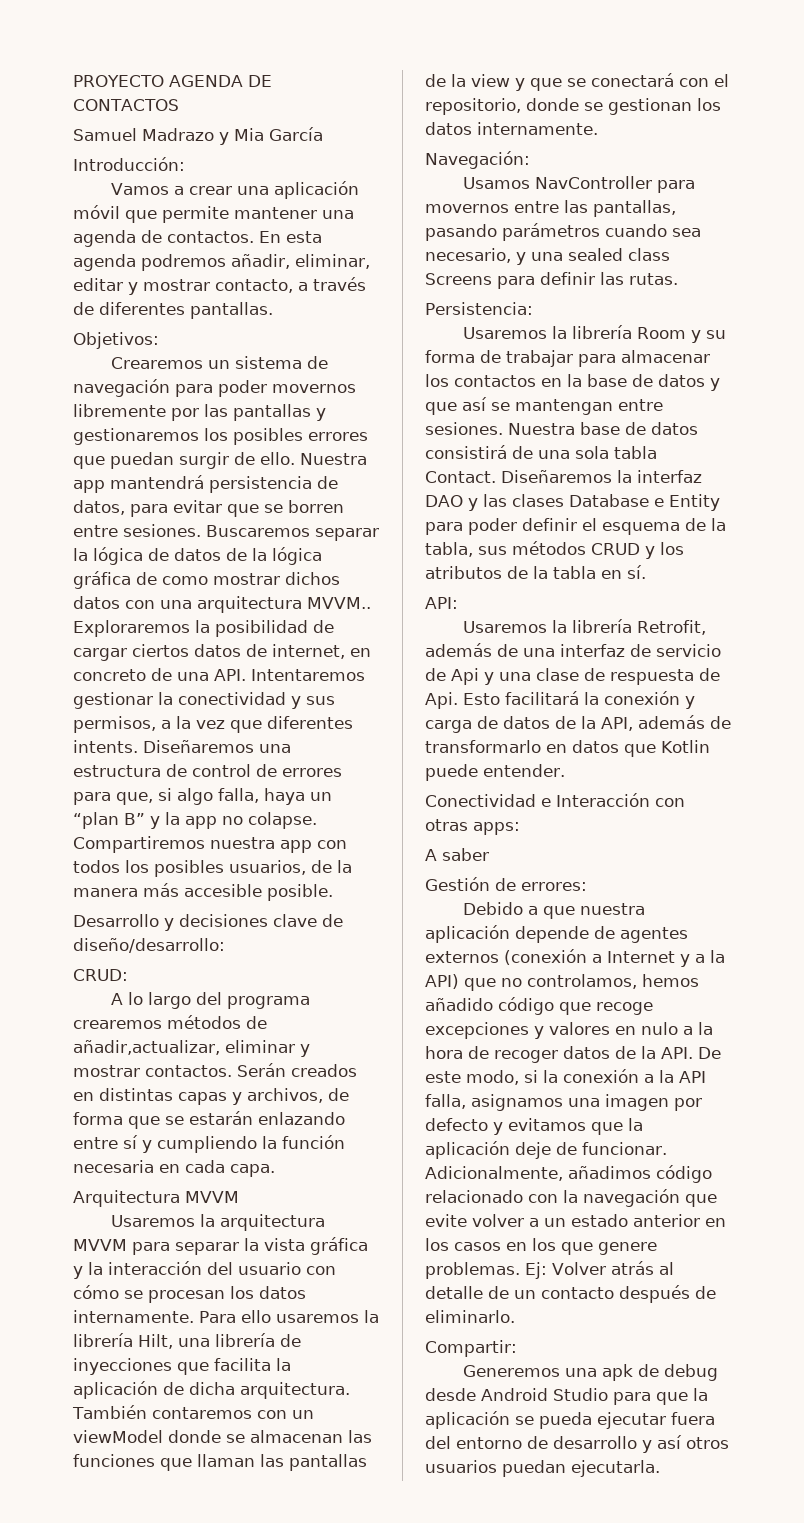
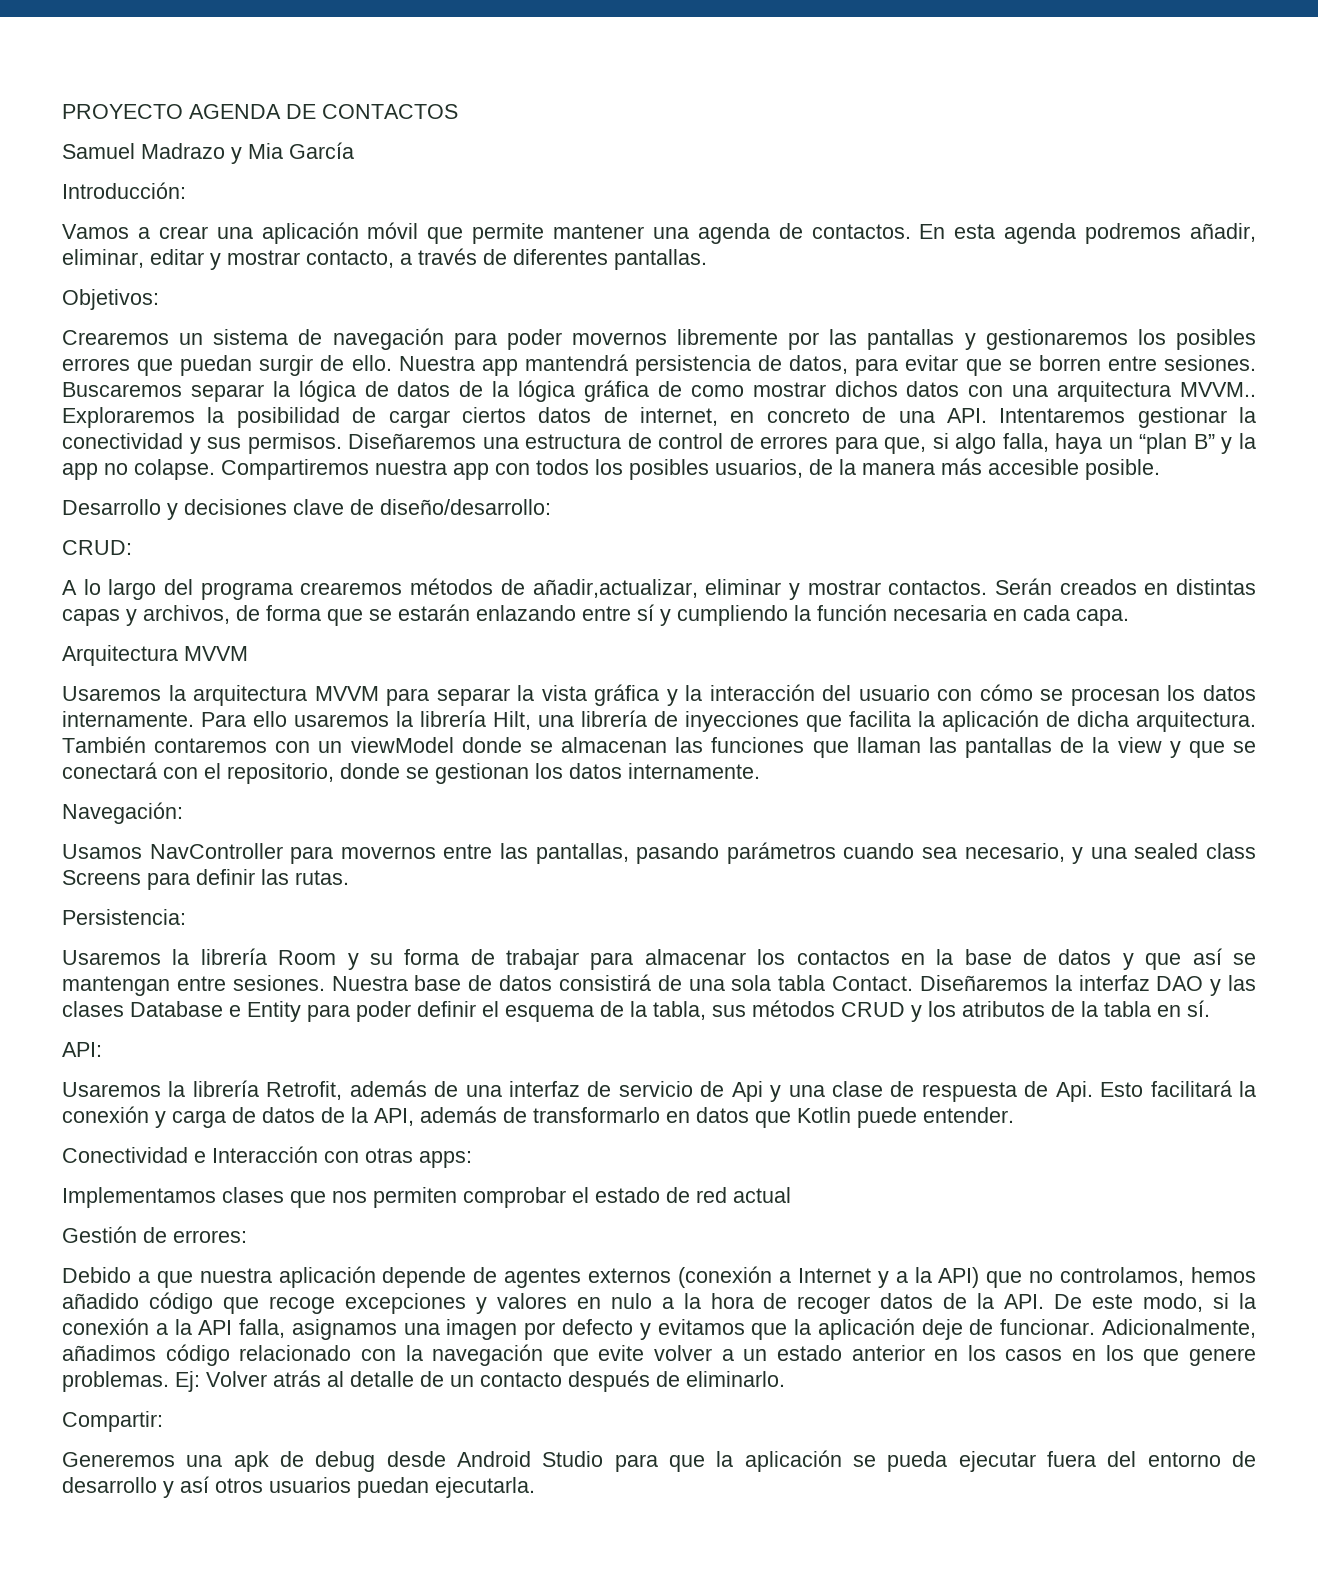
[73,716,353,733] [73,740,138,753] permisos, a la vez que diferentes intents. -> [247,433,342,454] permisos.
[425,848,489,861] A saber -> [62,1187,791,1208] Implementamos clases que nos permiten comprobar el estado de red actual

